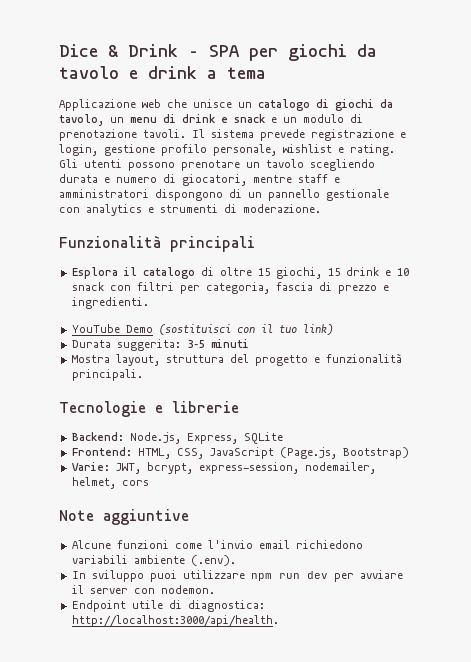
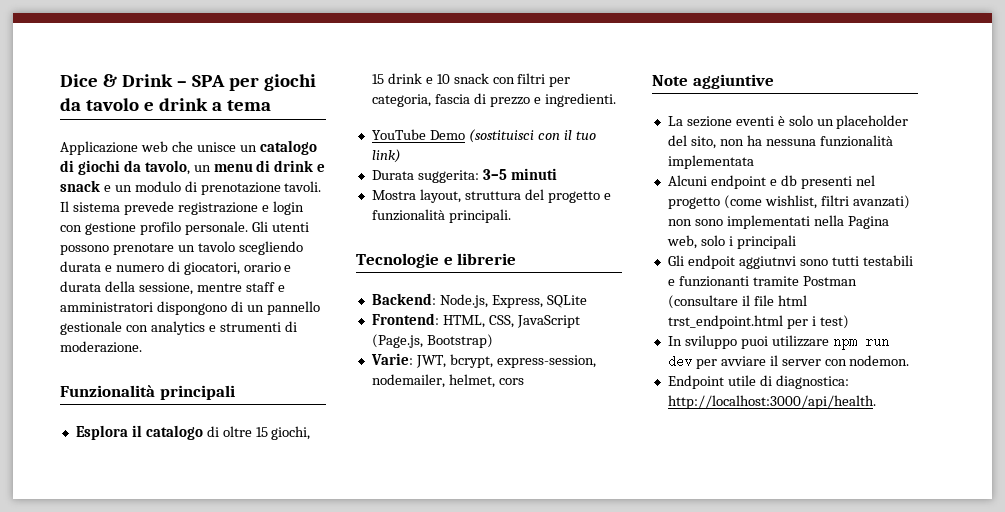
[59,144,395,156] login, gestione profilo personale, wishlist e rating. -> [272,201,304,215] [60,221,248,235] login con gestione profilo personale.
(247, 180) none -> [243,262,292,272] [60,281,193,295] orario e durata della sessione,
[71,540,363,549] [71,555,236,566] Alcune funzioni come l'invio email richiedono variabili ambiente (.env). -> [667,115,909,129] [667,135,893,149] [667,155,754,169] [667,175,875,189] [667,195,910,209] [667,215,889,229] [666,235,796,249] [667,255,913,269] [667,276,857,287] [667,295,807,309] [667,315,849,329] La sezione eventi è solo un placeholder del sito, non ha nessuna funzionalità implementata // Alcuni endpoint e db presenti nel progetto (come wishlist, filtri avanzati) non sono implementati nella Pagina web, solo i principali // Gli endpoit aggiutnvi sono tutti testabili e funzionanti tramite Postman (consultare il file html trst_endpoint.html per i test)

